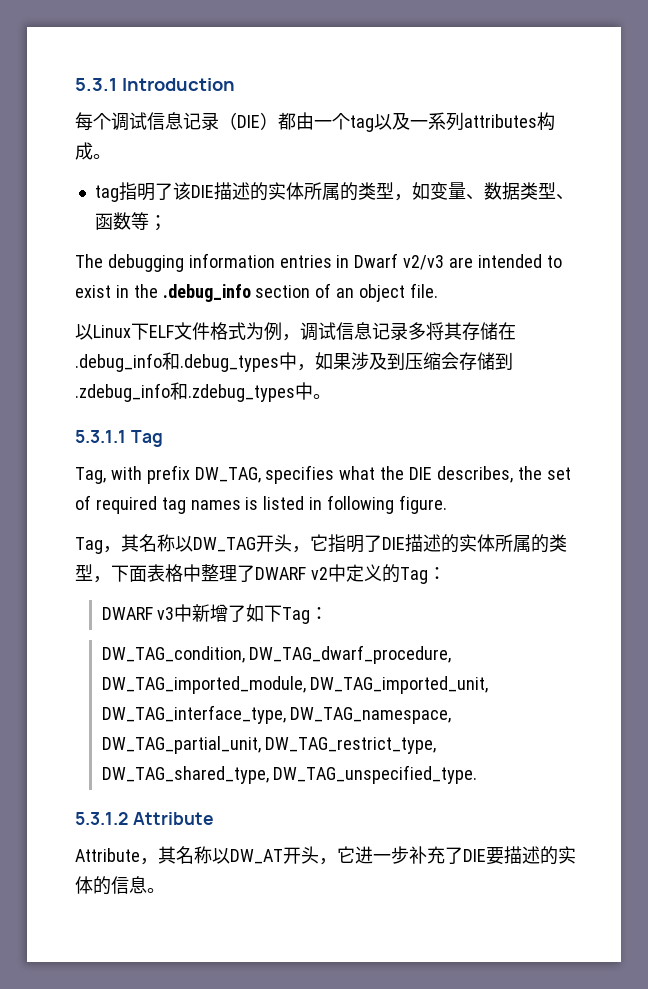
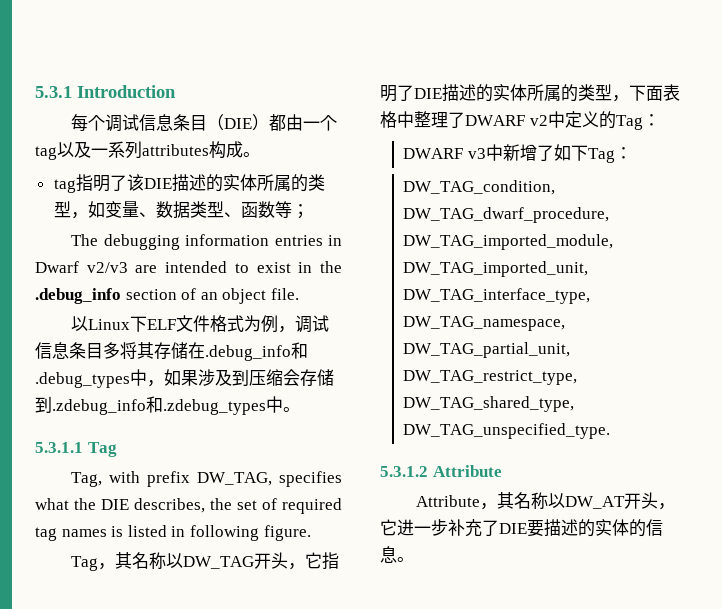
[183,112,219,130] 记录 -> [173,114,208,131] 条目
[372,322,408,340] 记录 -> [69,342,103,359] 条目

